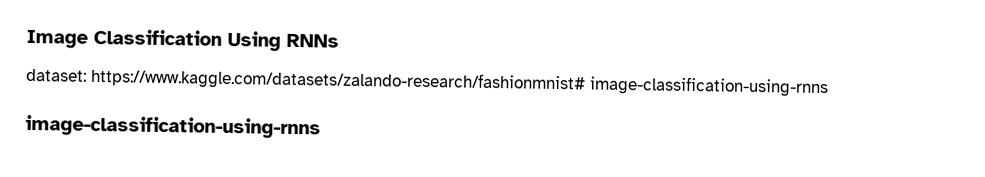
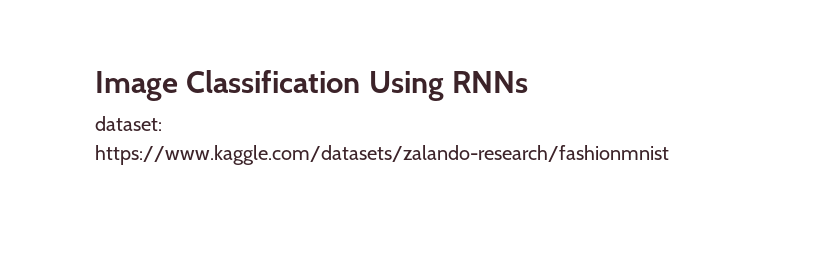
[90,67,829,98] [25,114,321,140] https://www.kaggle.com/datasets/zalando-research/fashionmnist# image-classification-using-rnns // image-classification-using-rnns -> [95,145,669,165] https://www.kaggle.com/datasets/zalando-research/fashionmnist

